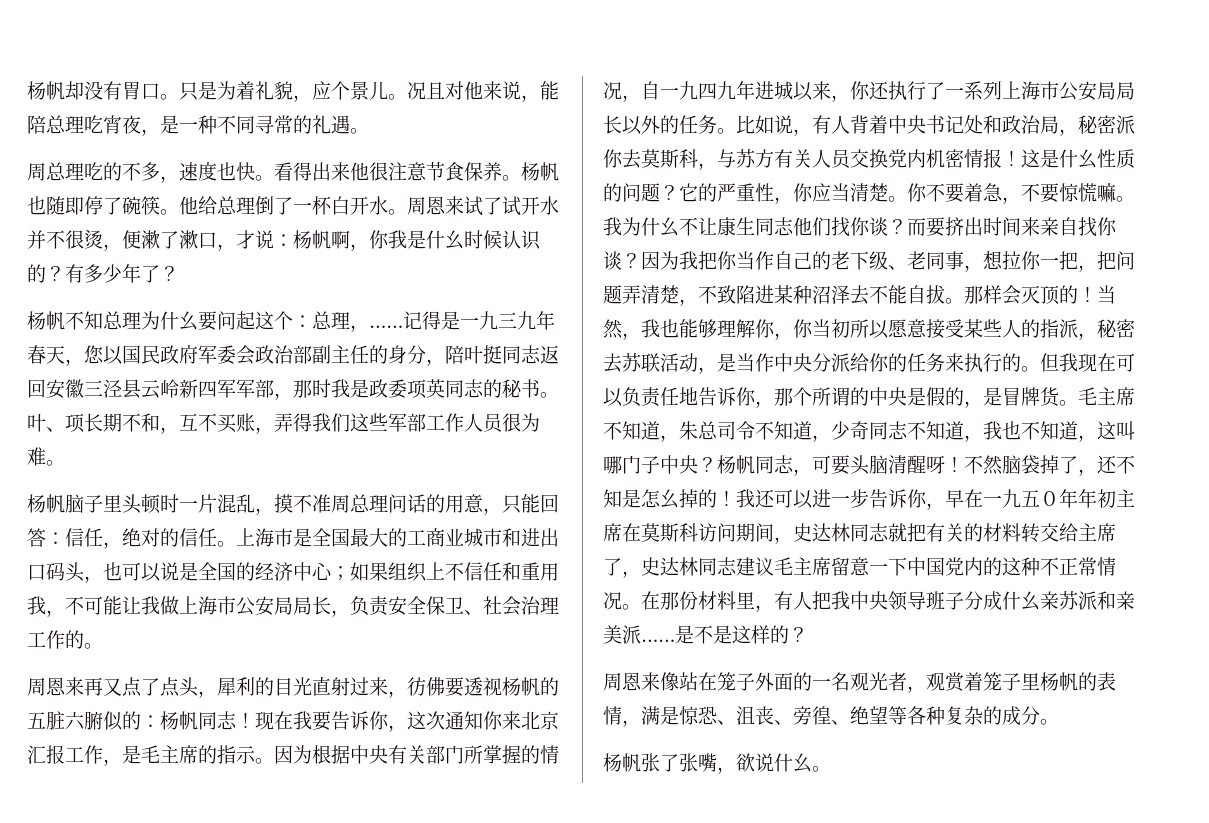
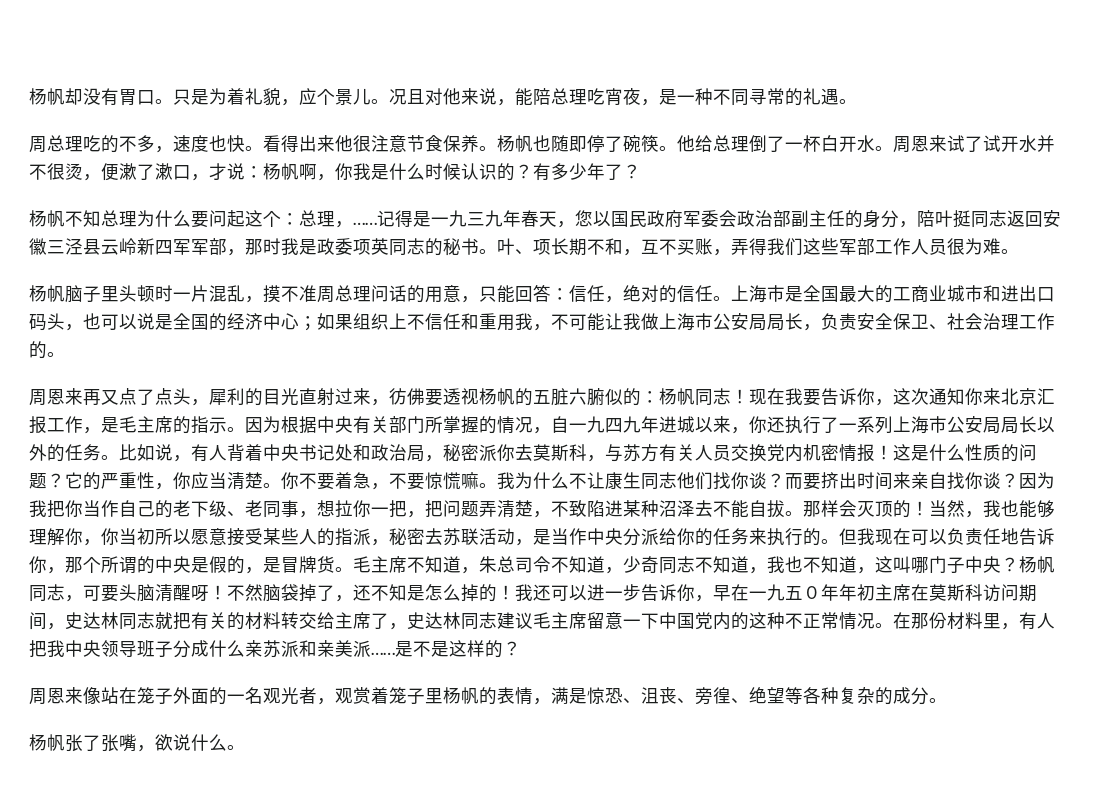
[445,230,464,250] 幺 -> [407,163,425,180] 么
[179,311,198,331] 幺 -> [173,210,191,227] 么
[1078,149,1097,169] 幺 -> [947,444,965,461] 么
[660,217,679,237] 幺 -> [551,472,569,489] 么
[660,489,679,509] 幺 -> [443,584,461,601] 么
[1021,591,1040,611] 幺 -> [227,640,245,657] 么
[793,753,812,773] 幺 -> [209,734,227,751] 么

